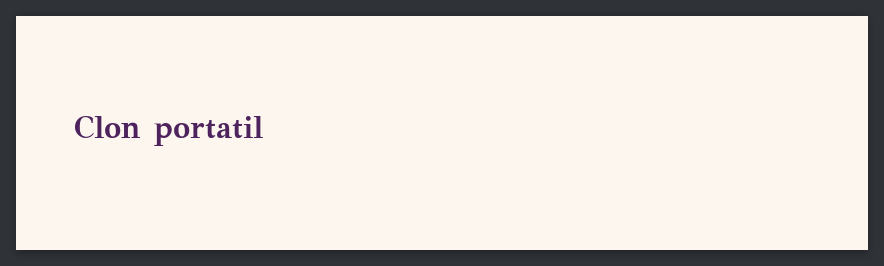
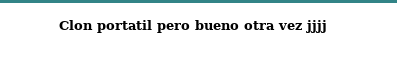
(263, 131) none -> [157,20,327,33] pero bueno otra vez jjjj

